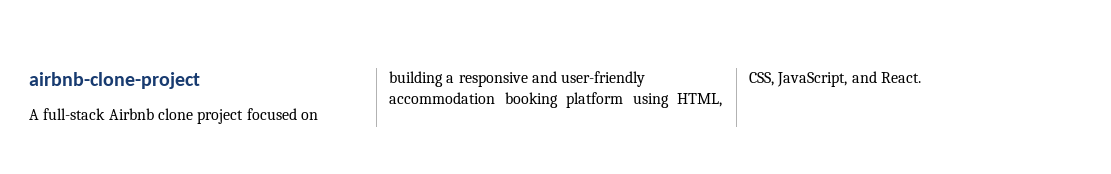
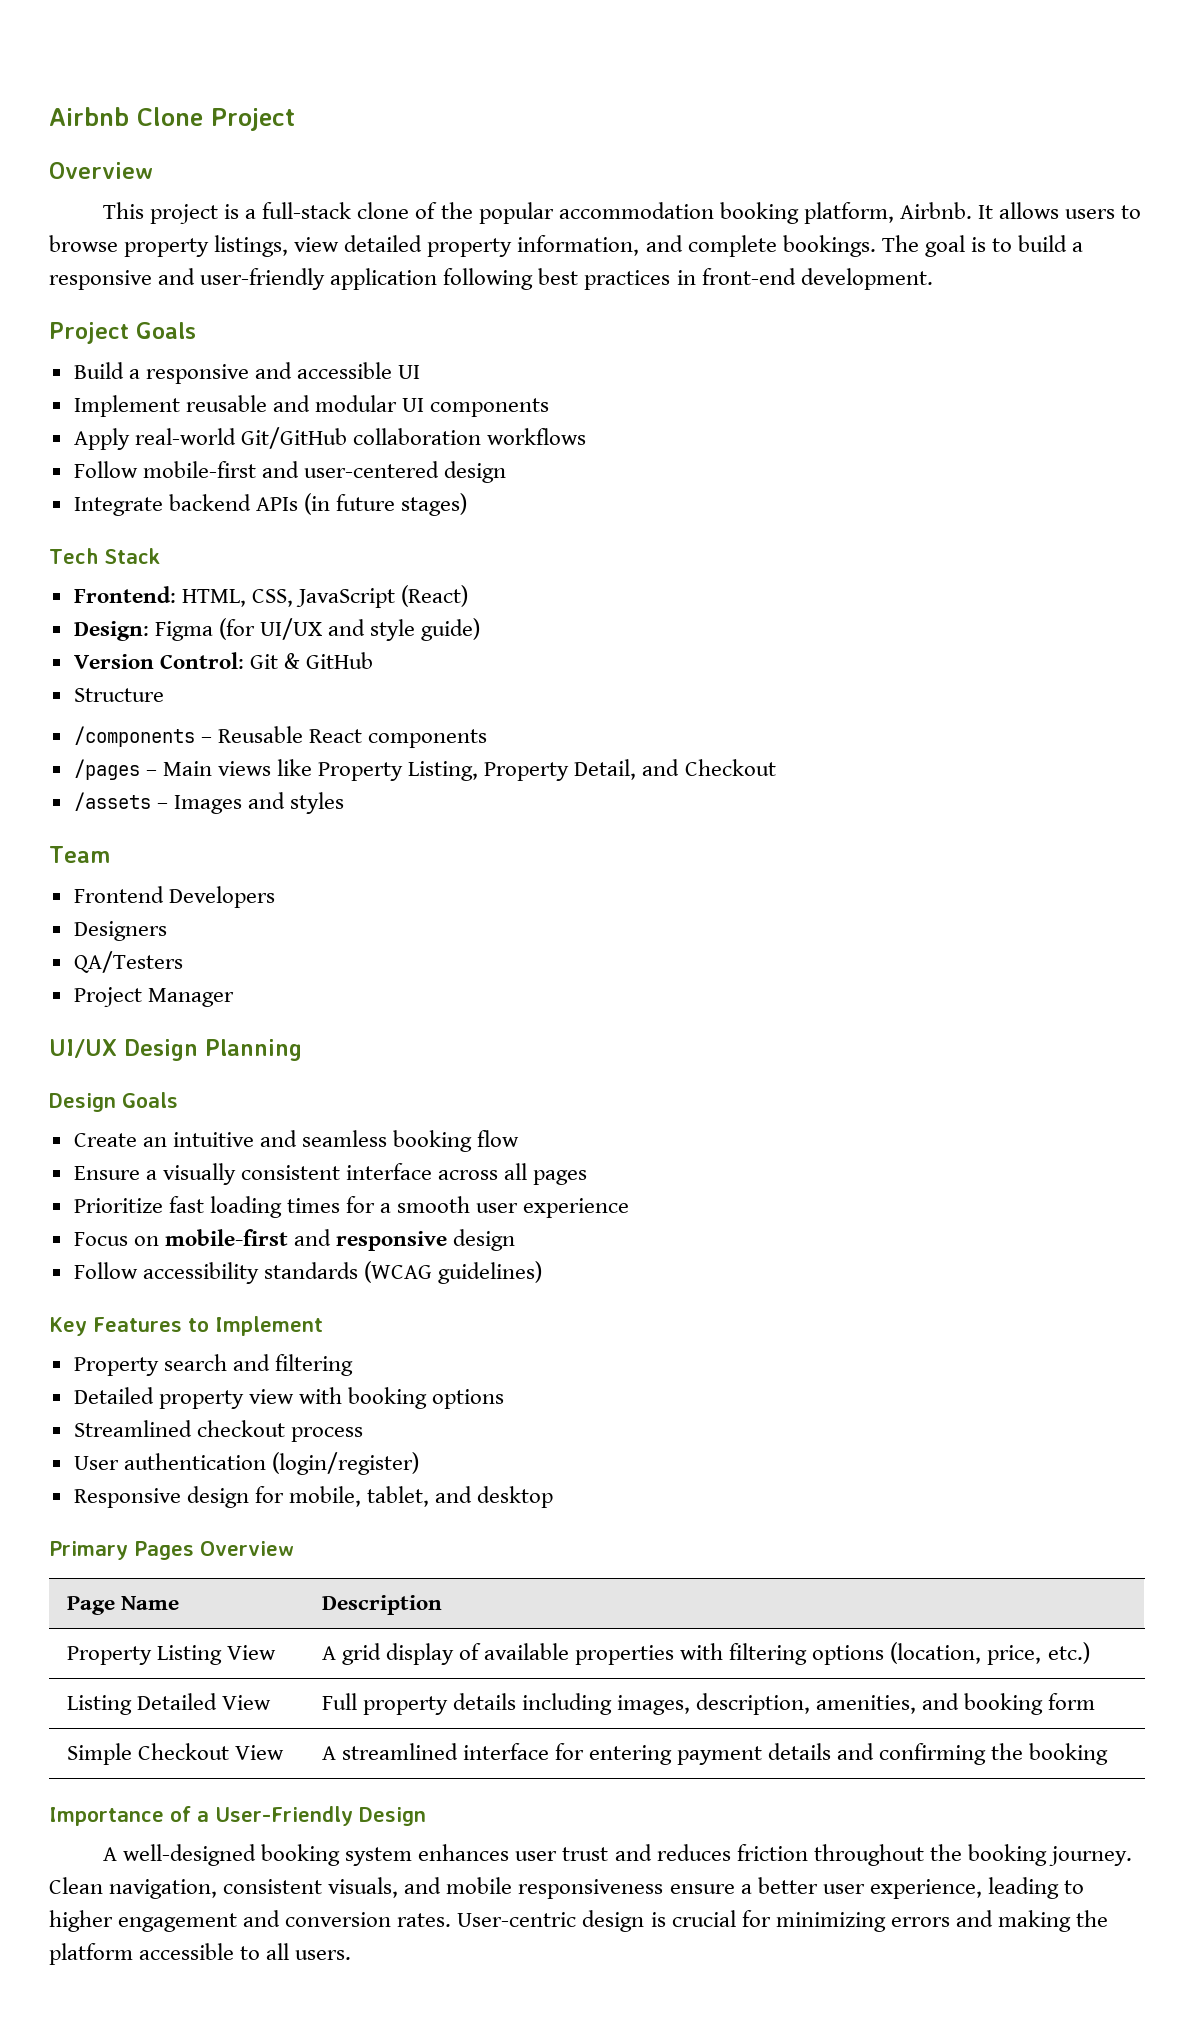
[29,72,200,89] [29,108,318,124] [389,71,646,87] [389,92,722,108] [749,71,921,87] airbnb-clone-project // A full-stack Airbnb clone project focused on building a responsive and user-friendly accommodation booking platform using HTML, CSS, JavaScript, and React. -> [49,107,295,131] [49,162,153,179] [103,202,1142,224] [49,235,1084,257] [49,268,933,290] [49,322,196,344] [73,362,421,384] [73,395,550,417] [73,427,587,450] [73,461,507,483] [73,493,468,516] [49,548,160,564] [73,585,469,608] [73,618,481,641] [73,652,374,669] [73,688,164,702] [73,726,488,748] [73,759,776,781] [73,792,345,814] [49,846,110,863] [73,886,275,908] [73,921,167,941] [73,951,183,973] [73,987,234,1007] [49,1039,302,1061] [49,1092,178,1112] [73,1130,520,1152] [73,1163,588,1185] [73,1196,630,1218] [73,1229,516,1251] [73,1261,543,1284] [49,1316,323,1336] [73,1354,353,1376] [73,1387,505,1409] [73,1420,363,1442] [73,1452,419,1475] [73,1486,554,1508] [49,1541,294,1560] [66,1596,179,1615] [321,1595,442,1615] [66,1645,276,1665] [321,1642,1090,1665] [66,1693,271,1715] [321,1693,1096,1715] [66,1743,284,1765] [321,1743,1109,1765] [49,1806,426,1826] [103,1844,1132,1866] [49,1877,1084,1899] [49,1910,1109,1932] [49,1943,352,1965] Airbnb Clone Project // Overview // This project is a full-stack clone of the popular accommodation booking platform, Airbnb. It allows users to browse property listings, view detailed property information, and complete bookings. The goal is to build a responsive and user-friendly application following best practices in front-end development. // Project Goals // Build a responsive and accessible UI // Implement reusable and modular UI components // Apply real-world Git/GitHub collaboration workflows // Follow mobile-first and user-centered design // Integrate backend APIs (in future stages) // Tech Stack // Frontend: HTML, CSS, JavaScript (React) // Design: Figma (for UI/UX and style guide) // Version Control: Git & GitHub // Structure // /components – Reusable React components // /pages – Main views like Property Listing, Property Detail, and Checkout // /assets – Images and styles // Team // Frontend Developers // Designers // QA/Testers // Project Manager // UI/UX Design Planning // Design Goals // Create an intuitive and seamless booking flow // Ensure a visually consistent interface across all pages // Prioritize fast loading times for a smooth user experience // Focus on mobile-first and responsive design // Follow accessibility standards (WCAG guidelines) // Key Features to Implement // Property search and filtering // Detailed property view with booking options // Streamlined checkout process // User authentication (login/register) // Responsive design for mobile, tablet, and desktop // Primary Pages Overview // Page Name | Description // Property Listing View | A grid display of available properties with filtering options (location, price, etc.) // Listing Detailed View | Full property details including images, description, amenities, and booking form // Simple Checkout View | A streamlined interface for entering payment details and confirming the booking // Importance of a User-Friendly Design // A well-designed booking system enhances user trust and reduces friction throughout the booking journey. Clean navigation, consistent visuals, and mobile responsiveness ensure a better user experience, leading to higher engagement and conversion rates. User-centric design is crucial for minimizing errors and making the platform accessible to all users.

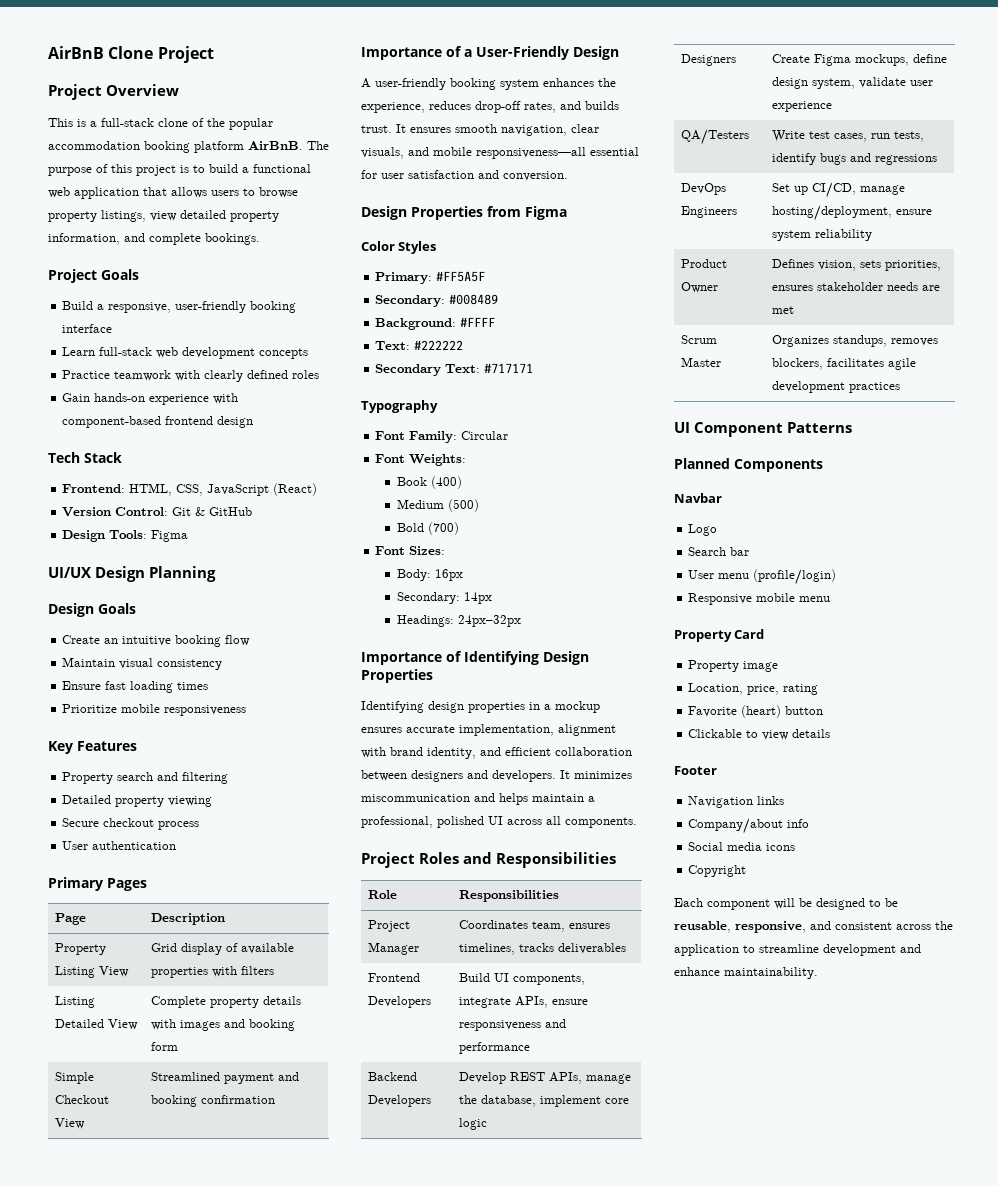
[49,107,129,126] Airbnb -> [48,46,104,59] AirBnB
(295, 119) none -> [48,84,102,100] Project
[150,204,219,224] project -> (73, 122) none
[803,202,993,224] platform, Airbnb. It -> [194,141,329,153] [48,164,311,176] [48,187,167,199] platform AirBnB. The purpose of this project is to build a functional web application that
[881,235,1084,257] [49,268,933,290] [49,322,196,344] [73,362,421,384] [73,395,550,417] [73,427,587,450] [73,461,507,483] [73,493,468,516] The goal is to build a responsive and user-friendly application following best practices in front-end development. // Project Goals // Build a responsive and accessible UI // Implement reusable and modular UI components // Apply real-world Git/GitHub collaboration workflows // Follow mobile-first and user-centered design // Integrate backend APIs (in future stages) -> [48,269,139,283] [62,301,297,313] [62,324,113,333] [62,347,309,359] [62,370,320,382] [62,393,239,405] [62,416,254,428] // Project Goals // Build a responsive, user-friendly booking interface // Learn full-stack web development concepts // Practice teamwork with clearly defined roles // Gain hands-on experience with component-based frontend design
[73,618,481,641] // Design: Figma (for UI/UX and style guide) -> (318, 489) none
[73,688,164,702] [73,726,488,748] [73,759,776,781] [73,792,345,814] [49,846,110,863] [73,886,275,908] [73,921,167,941] [73,951,183,973] [73,987,234,1007] Structure // /components – Reusable React components // /pages – Main views like Property Listing, Property Detail, and Checkout // /assets – Images and styles // Team // Frontend Developers // Designers // QA/Testers // Project Manager -> [62,530,189,542] Design Tools: Figma
[259,1130,388,1147] and seamless -> (172, 641) none
[73,1163,588,1185] [73,1196,630,1218] [73,1229,516,1251] [73,1261,543,1284] Ensure a visually consistent interface across all pages // Prioritize fast loading times for a smooth user experience // Focus on mobile-first and responsive design // Follow accessibility standards (WCAG guidelines) -> [62,657,223,670] [62,681,209,693] [62,704,247,716] Maintain visual consistency // Ensure fast loading times // Prioritize mobile responsiveness
[187,1316,323,1336] to Implement -> (137, 746) none
[248,1387,505,1409] [73,1420,192,1437] view with booking options // Streamlined -> [168,796,213,807] [62,818,100,827] viewing // Secure
[271,1452,419,1475] [73,1486,554,1508] (login/register) // Responsive design for mobile, tablet, and desktop -> (177, 845) none
[200,1541,294,1556] Overview -> (147, 884) none
[120,1596,179,1610] Name -> (87, 919) none
[321,1643,381,1665] A grid -> [151,943,178,952] Grid
[729,1642,1090,1665] filtering options (location, price, etc.) -> [241,966,275,975] filters
[321,1693,357,1710] Full -> [151,996,207,1008] Complete
[521,1693,917,1715] including images, description, amenities, -> [151,1019,221,1031] with images
[321,1743,1109,1765] A streamlined interface for entering payment details and confirming the booking -> [151,1072,300,1084] [151,1095,276,1107] Streamlined payment and booking confirmation
[123,1844,257,1866] well-designed -> [375,78,446,90] user-friendly
[515,1844,1132,1866] [49,1877,1084,1899] [49,1910,1109,1932] [49,1943,352,1965] user trust and reduces friction throughout the booking journey. Clean navigation, consistent visuals, and mobile responsiveness ensure a better user experience, leading to higher engagement and conversion rates. User-centric design is crucial for minimizing errors and making the platform accessible to all users. -> [598,78,616,87] [361,101,619,113] [361,124,599,136] [361,147,639,159] [361,170,568,181] [361,206,567,220] [361,241,437,254] [375,271,486,284] [375,294,499,307] [375,317,496,330] [375,340,464,350] [375,363,534,376] [361,400,438,413] [375,431,509,443] [375,454,467,466] [396,476,462,489] [396,499,479,512] [396,522,459,535] [375,546,446,555] [396,569,463,581] [396,592,492,604] [396,615,521,627] [361,651,589,665] [361,669,433,683] [361,701,600,713] [361,724,616,736] [361,747,632,759] [361,770,632,782] [361,793,595,805] [361,816,637,828] [361,852,616,868] [368,890,398,899] [459,890,560,902] [368,920,411,932] [368,942,420,955] [459,920,611,932] [459,943,627,955] [368,973,421,982] [368,996,432,1008] [459,973,586,985] [459,996,589,1008] [459,1019,567,1031] [459,1042,531,1054] [368,1072,418,1081] [368,1095,432,1107] [459,1072,632,1084] [459,1095,630,1107] [459,1118,488,1130] [681,54,737,66] [772,54,948,66] [772,77,934,89] [772,101,833,112] [681,129,750,145] [772,130,925,142] [772,153,938,165] [681,183,727,195] [681,206,738,218] [772,182,906,198] [772,205,933,221] [772,229,873,241] [681,259,728,268] [681,282,719,293] [772,259,942,271] [772,282,941,291] [772,306,795,314] [681,335,718,344] [681,357,722,367] [772,335,939,347] [772,358,917,370] [772,381,901,393] [674,422,852,437] [674,458,823,472] [674,493,722,503] [688,524,718,536] [688,547,750,556] [688,569,837,585] [688,593,831,605] [674,629,765,642] [688,660,779,672] [688,683,819,695] [688,705,824,718] [688,729,831,740] [674,766,717,775] [688,796,785,808] [688,818,810,834] [688,842,796,851] [688,865,747,877] [674,898,898,910] [674,921,953,933] [674,944,921,956] [674,967,818,979] the experience, reduces drop-off rates, and builds trust. It ensures smooth navigation, clear visuals, and mobile responsiveness—all essential for user satisfaction and conversion. // Design Properties from Figma // Color Styles // Primary: #FF5A5F // Secondary: #008489 // Background: #FFFF // Text: #222222 // Secondary Text: #717171 // Typography // Font Family: Circular // Font Weights: // Book (400) // Medium (500) // Bold (700) // Font Sizes: // Body: 16px // Secondary: 14px // Headings: 24px–32px // Importance of Identifying Design Properties // Identifying design properties in a mockup ensures accurate implementation, alignment with brand identity, and efficient collaboration between designers and developers. It minimizes miscommunication and helps maintain a professional, polished UI across all components. // Project Roles and Responsibilities // Role | Responsibilities // Project Manager | Coordinates team, ensures timelines, tracks deliverables // Frontend Developers | Build UI components, integrate APIs, ensure responsiveness and performance // Backend Developers | Develop REST APIs, manage the database, implement core logic // Designers | Create Figma mockups, define design system, validate user experience // QA/Testers | Write test cases, run tests, identify bugs and regressions // DevOps Engineers | Set up CI/CD, manage hosting/deployment, ensure system reliability // Product Owner | Defines vision, sets priorities, ensures stakeholder needs are met // Scrum Master | Organizes standups, removes blockers, facilitates agile development practices // UI Component Patterns // Planned Components // Navbar // Logo // Search bar // User menu (profile/login) // Responsive mobile menu // Property Card // Property image // Location, price, rating // Favorite (heart) button // Clickable to view details // Footer // Navigation links // Company/about info // Social media icons // Copyright // Each component will be designed to be reusable, responsive, and consistent across the application to streamline development and enhance maintainability.

